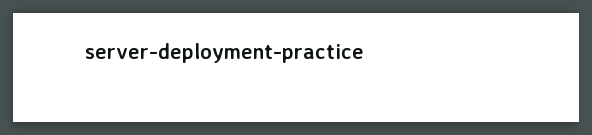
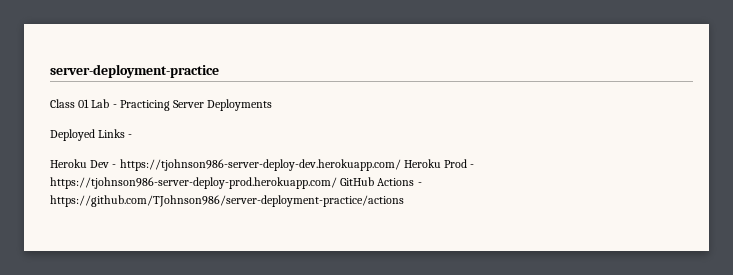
(364, 53) none -> [50,99,273,111] [50,129,133,141] [50,159,475,171] [50,177,422,189] [50,195,404,207] // Class 01 Lab - Practicing Server Deployments // Deployed Links - // Heroku Dev - https://tjohnson986-server-deploy-dev.herokuapp.com/ Heroku Prod - https://tjohnson986-server-deploy-prod.herokuapp.com/ GitHub Actions - https://github.com/TJohnson986/server-deployment-practice/actions

